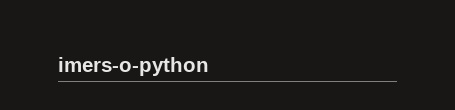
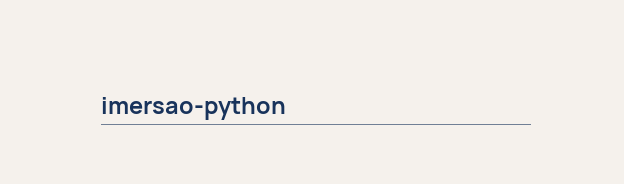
[58,57,209,76] imers-o-python -> [101,97,286,120] imersao-python

